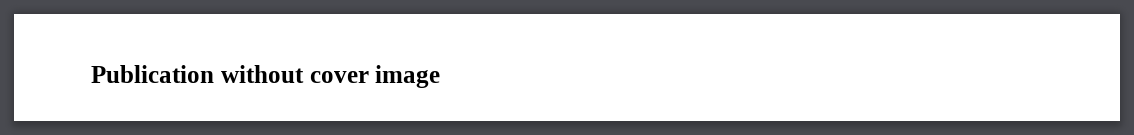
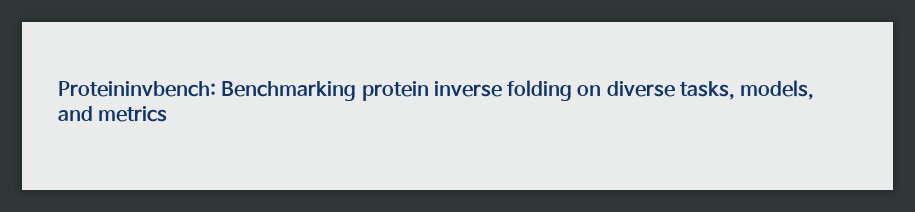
[91,65,441,88] Publication without cover image -> [58,80,815,101] [58,106,168,122] Proteininvbench: Benchmarking protein inverse folding on diverse tasks, models, and metrics

